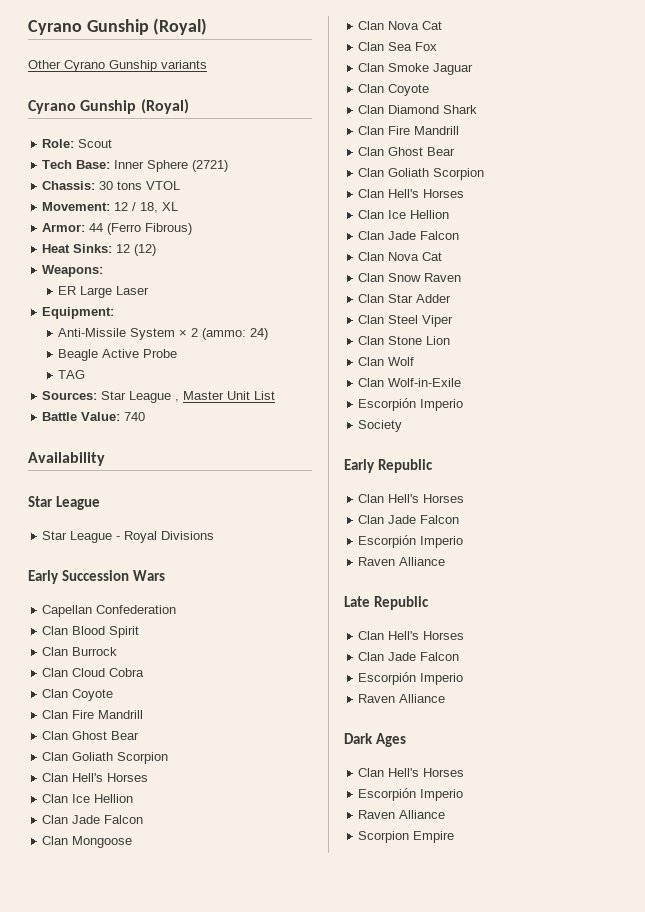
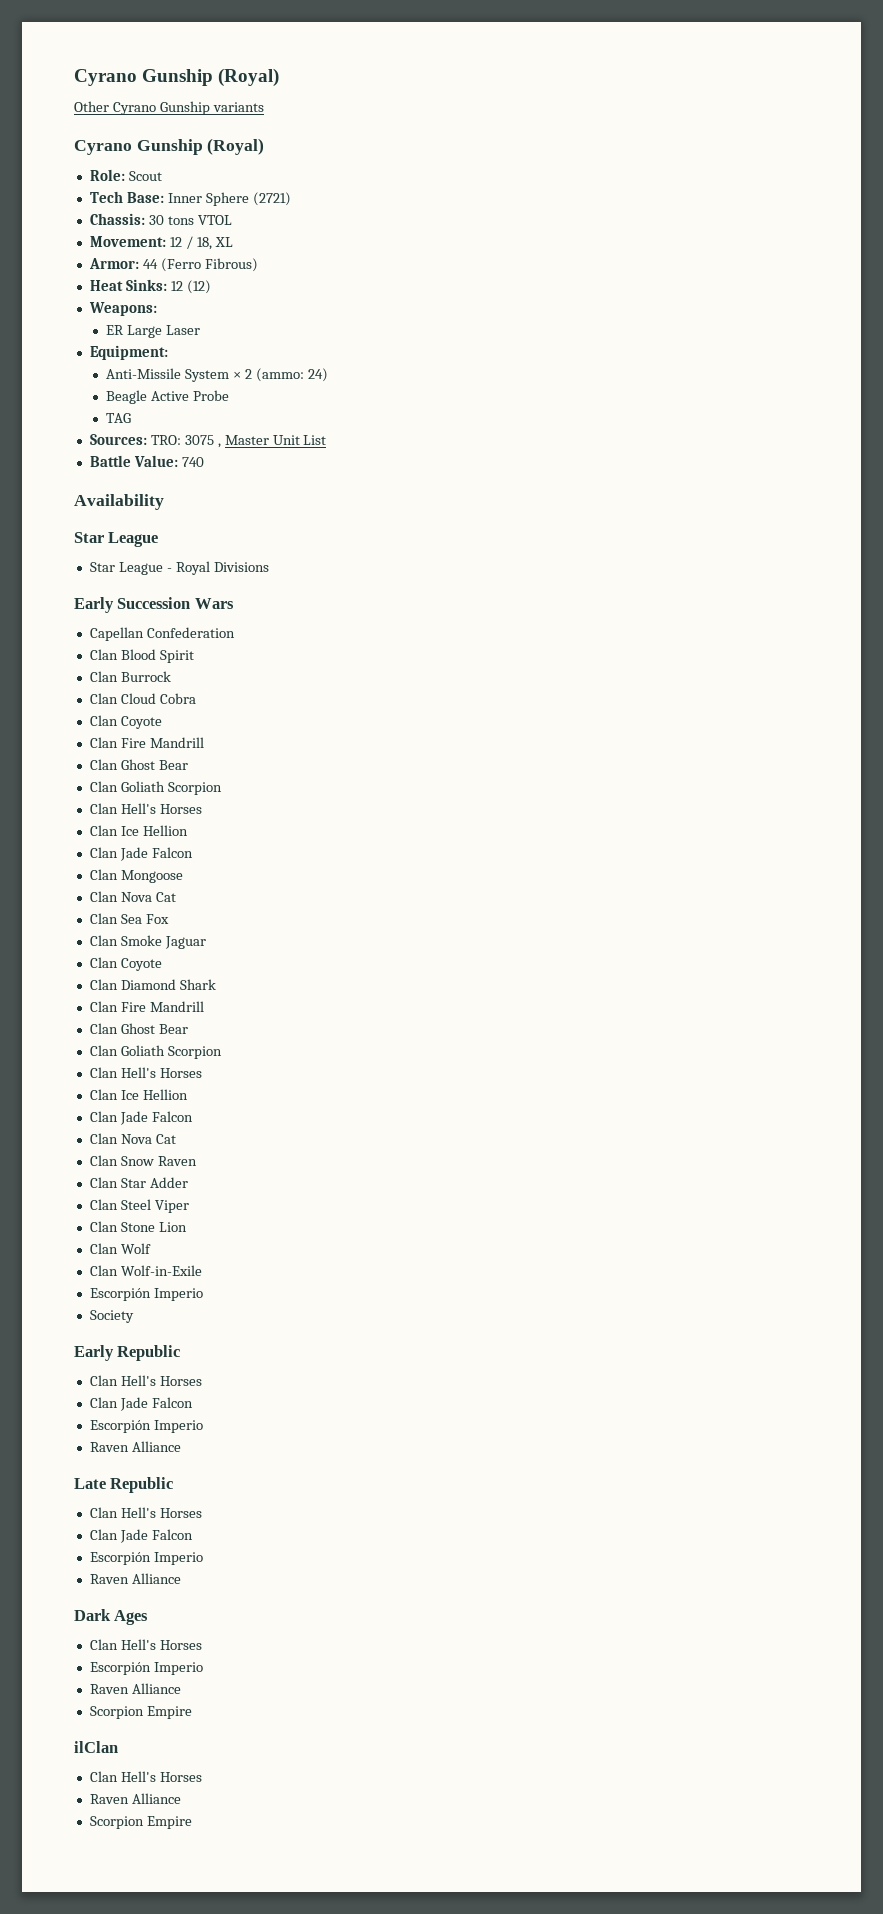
[101,391,172,403] Star League -> [150,435,214,445] TRO: 3075
(455, 837) none -> [74,1741,118,1753] [89,1771,202,1782] [89,1793,181,1804] [89,1816,192,1829] // ilClan // Clan Hell's Horses // Raven Alliance // Scorpion Empire

